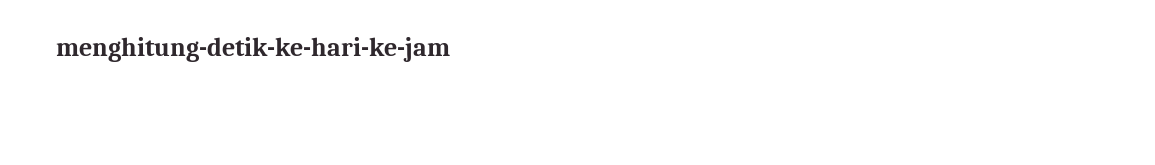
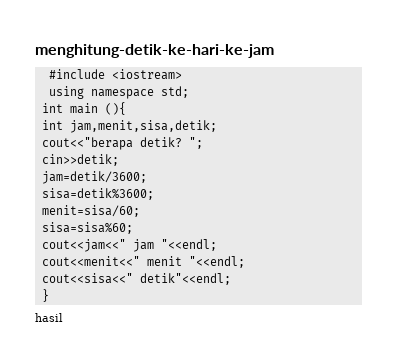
(450, 49) none -> [48,69,182,80] [48,86,189,99] [41,102,126,115] [41,120,217,133] [41,137,203,150] [41,154,119,166] [41,171,147,184] [41,188,154,200] [41,205,140,217] [41,222,133,234] [41,239,217,252] [41,256,245,268] [41,273,231,285] [41,289,49,302] [35,313,63,322] // #include <iostream> // using namespace std; // int main (){ // int jam,menit,sisa,detik; // cout<<"berapa detik? "; // cin>>detik; // jam=detik/3600; // sisa=detik%3600; // menit=sisa/60; // sisa=sisa%60; // cout<<jam<<" jam "<<endl; // cout<<menit<<" menit "<<endl; // cout<<sisa<<" detik"<<endl; // } // hasil

